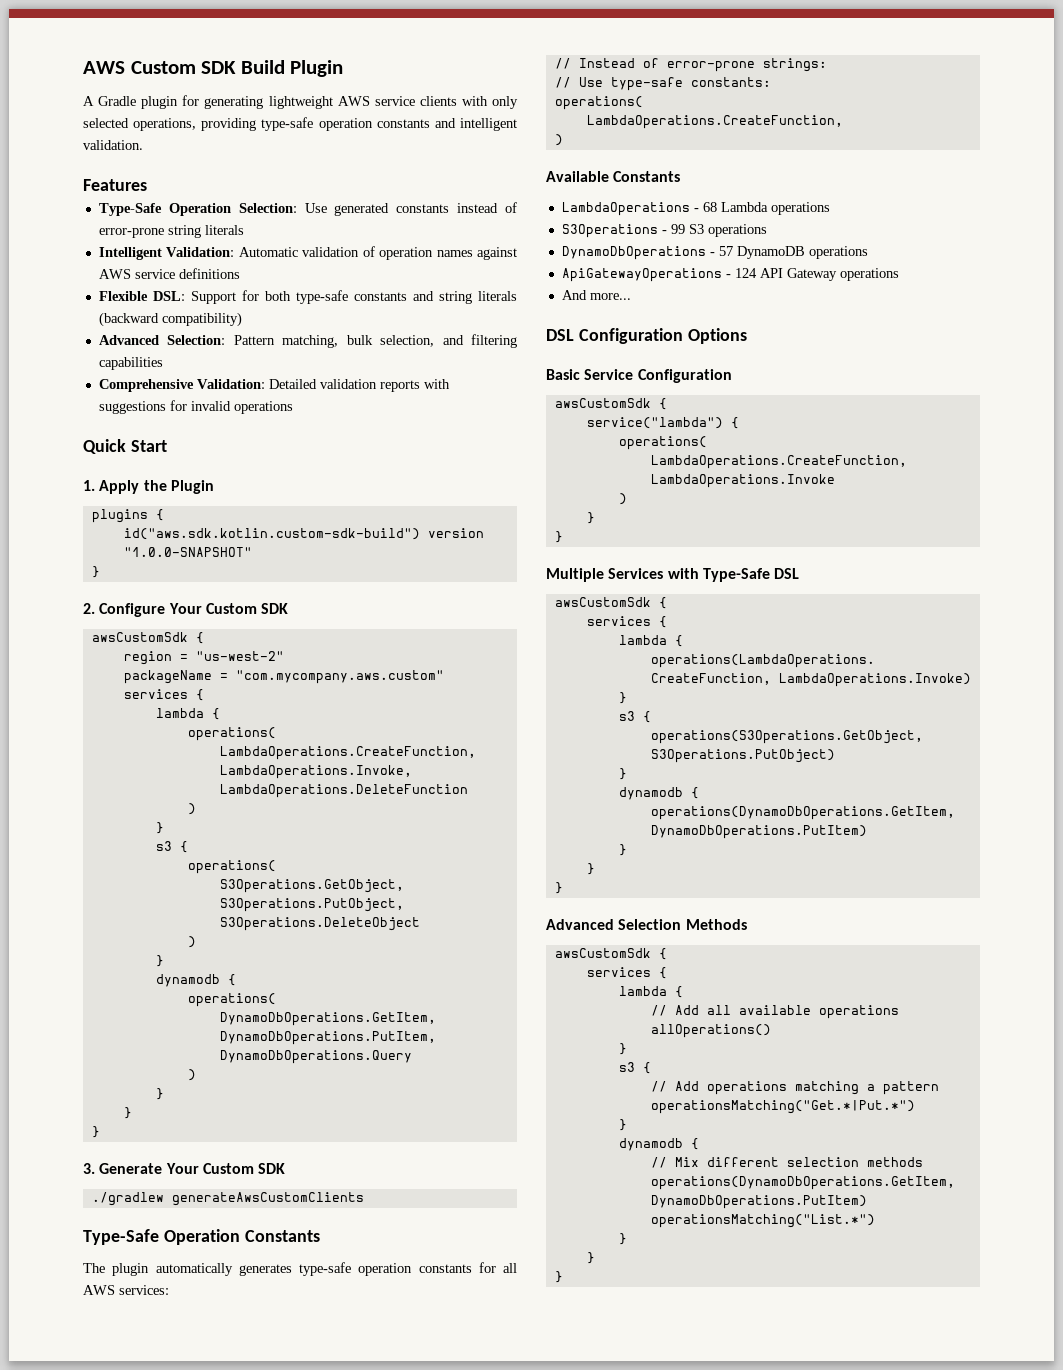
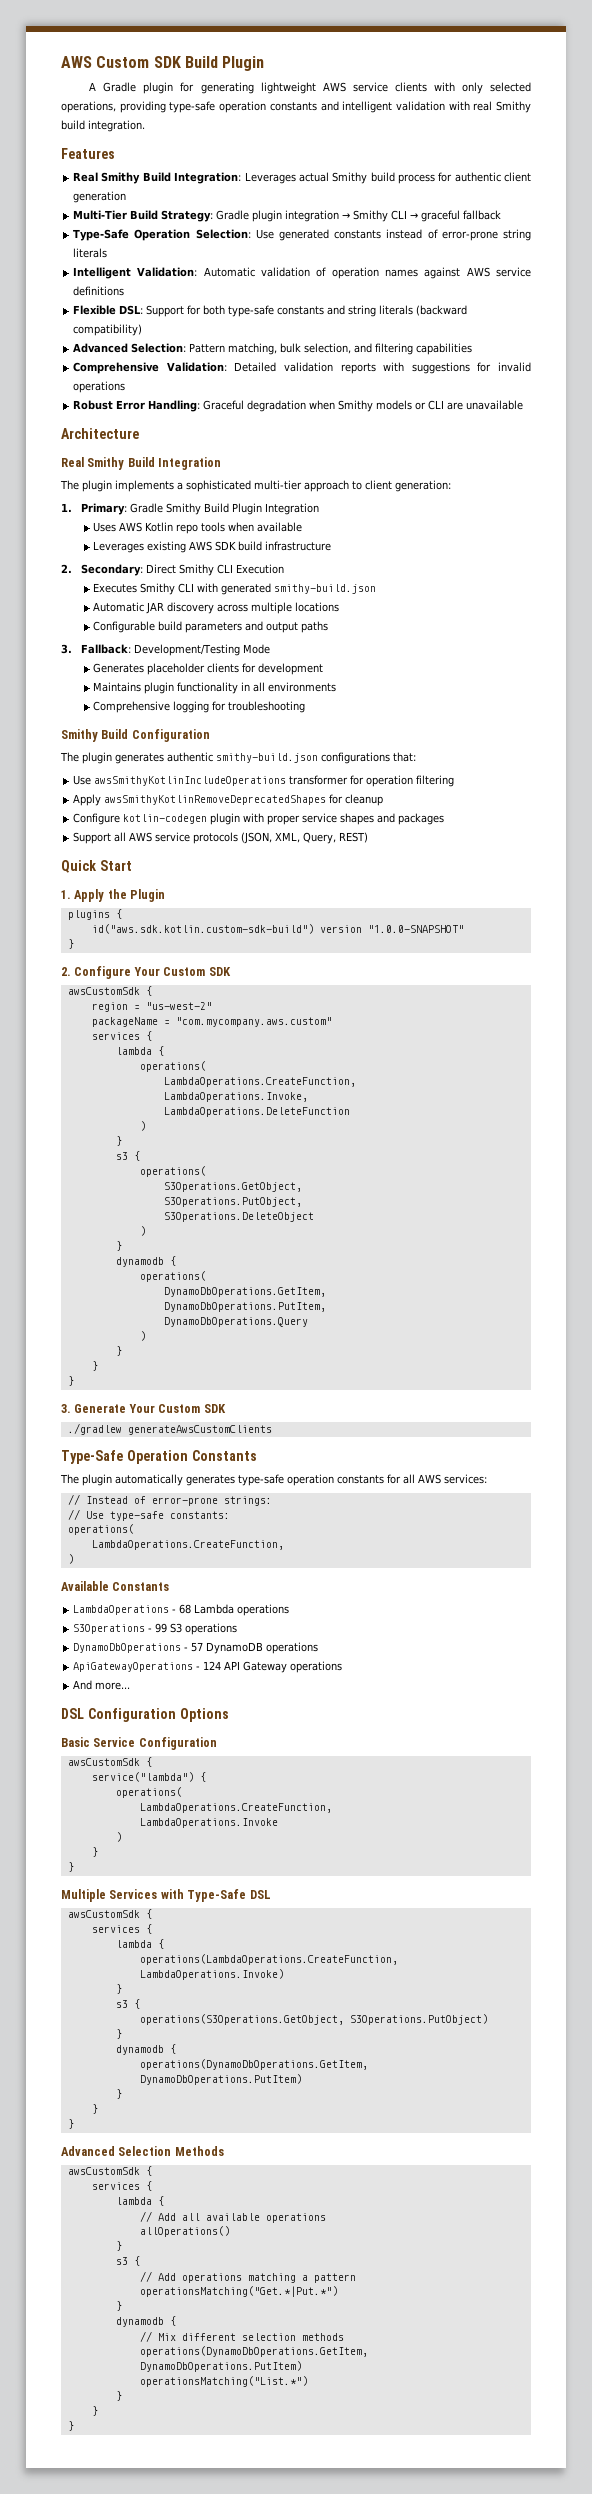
[83,140,143,150] [83,179,147,191] validation. // Features -> [395,101,531,113] [61,120,145,132] [61,148,115,159] [73,172,532,184] [73,191,127,203] [73,210,502,222] validation with real Smithy build integration. // Features // Real Smithy Build Integration: Leverages actual Smithy build process for authentic client generation // Multi-Tier Build Strategy: Gradle plugin integration → Smithy CLI → graceful fallback
(293, 407) none -> [73,400,524,412] [61,428,139,439] [61,457,222,470] [60,480,451,492] [61,503,320,515] [93,522,303,534] [93,541,332,553] [61,564,285,576] [93,583,377,595] [93,602,340,614] [93,621,329,633] [61,644,271,656] [93,663,324,675] [93,682,337,694] [93,701,306,713] [61,729,210,742] [60,752,416,764] [73,775,455,787] [73,794,384,806] [73,813,445,825] [73,832,369,844] // Robust Error Handling: Graceful degradation when Smithy models or CLI are unavailable // Architecture // Real Smithy Build Integration // The plugin implements a sophisticated multi-tier approach to client generation: // 1. Primary: Gradle Smithy Build Plugin Integration // Uses AWS Kotlin repo tools when available // Leverages existing AWS SDK build infrastructure // 2. Secondary: Direct Smithy CLI Execution // Executes Smithy CLI with generated smithy-build.json // Automatic JAR discovery across multiple locations // Configurable build parameters and output paths // 3. Fallback: Development/Testing Mode // Generates placeholder clients for development // Maintains plugin functionality in all environments // Comprehensive logging for troubleshooting // Smithy Build Configuration // The plugin generates authentic smithy-build.json configurations that: // Use awsSmithyKotlinIncludeOperations transformer for operation filtering // Apply awsSmithyKotlinRemoveDeprecatedShapes for cleanup // Configure kotlin-codegen plugin with proper service shapes and packages // Support all AWS service protocols (JSON, XML, Query, REST)

